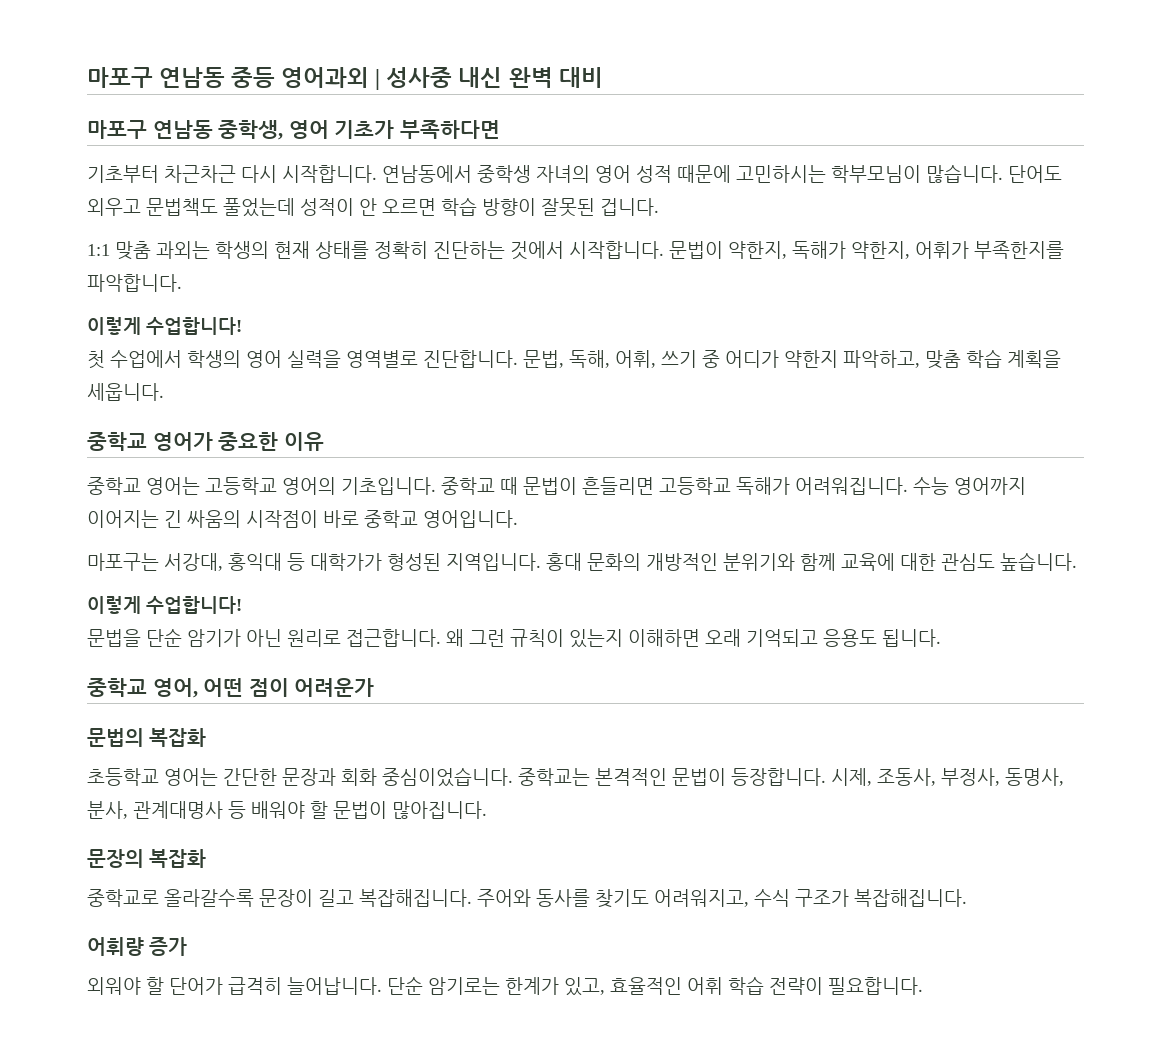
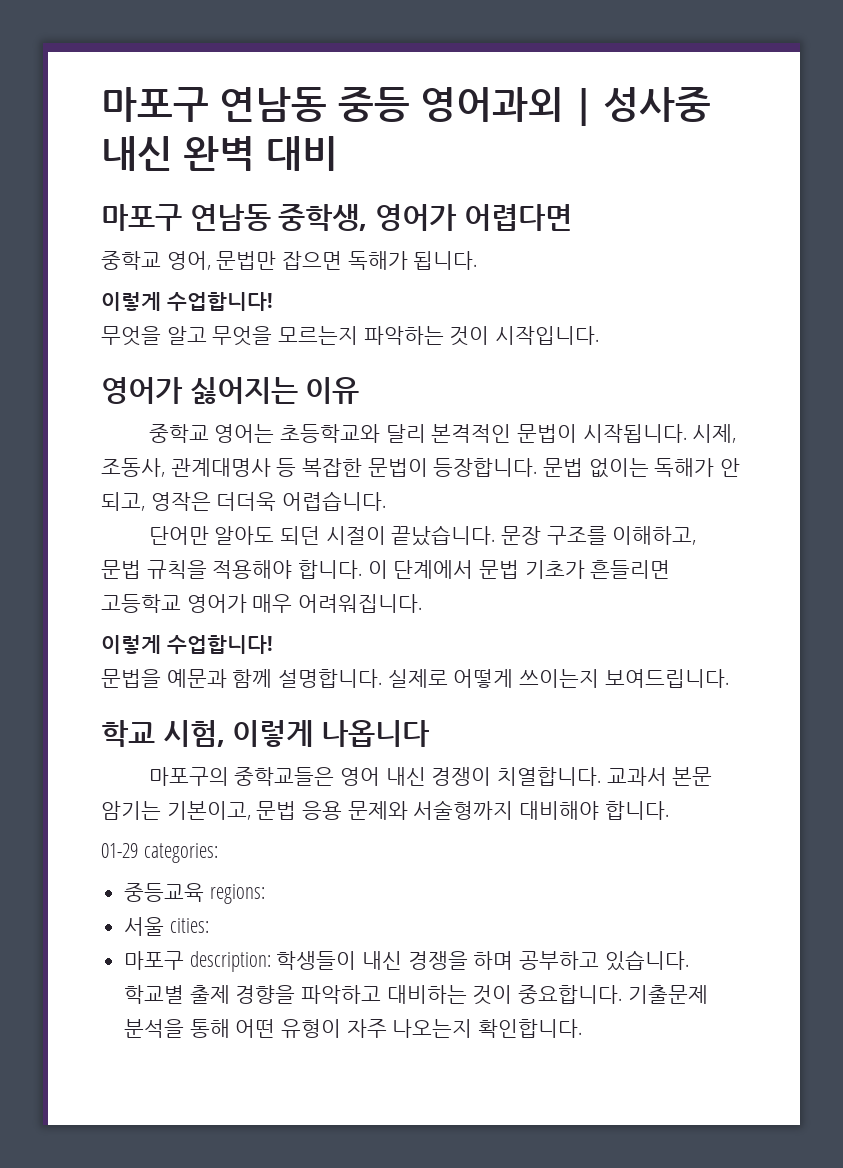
[288,120,500,139] [87,164,1062,183] [87,197,659,217] [87,241,1064,260] [87,274,182,292] [87,317,242,335] [87,349,1061,369] [87,383,164,401] [87,432,324,451] [87,477,1026,495] [87,510,518,528] [87,552,1077,571] [87,596,242,614] [87,628,941,648] [87,678,375,698] [87,728,207,747] [87,767,1064,787] [87,801,487,819] [87,849,207,868] [87,889,967,908] [87,937,188,956] [87,976,923,996] 영어 기초가 부족하다면 // 기초부터 차근차근 다시 시작합니다. 연남동에서 중학생 자녀의 영어 성적 때문에 고민하시는 학부모님이 많습니다. 단어도 외우고 문법책도 풀었는데 성적이 안 오르면 학습 방향이 잘못된 겁니다. // 1:1 맞춤 과외는 학생의 현재 상태를 정확히 진단하는 것에서 시작합니다. 문법이 약한지, 독해가 약한지, 어휘가 부족한지를 파악합니다. // 이렇게 수업합니다! // 첫 수업에서 학생의 영어 실력을 영역별로 진단합니다. 문법, 독해, 어휘, 쓰기 중 어디가 약한지 파악하고, 맞춤 학습 계획을 세웁니다. // 중학교 영어가 중요한 이유 // 중학교 영어는 고등학교 영어의 기초입니다. 중학교 때 문법이 흔들리면 고등학교 독해가 어려워집니다. 수능 영어까지 이어지는 긴 싸움의 시작점이 바로 중학교 영어입니다. // 마포구는 서강대, 홍익대 등 대학가가 형성된 지역입니다. 홍대 문화의 개방적인 분위기와 함께 교육에 대한 관심도 높습니다. // 이렇게 수업합니다! // 문법을 단순 암기가 아닌 원리로 접근합니다. 왜 그런 규칙이 있는지 이해하면 오래 기억되고 응용도 됩니다. // 중학교 영어, 어떤 점이 어려운가 // 문법의 복잡화 // 초등학교 영어는 간단한 문장과 회화 중심이었습니다. 중학교는 본격적인 문법이 등장합니다. 시제, 조동사, 부정사, 동명사, 분사, 관계대명사 등 배워야 할 문법이 많아집니다. // 문장의 복잡화 // 중학교로 올라갈수록 문장이 길고 복잡해집니다. 주어와 동사를 찾기도 어려워지고, 수식 구조가 복잡해집니다. // 어휘량 증가 // 외워야 할 단어가 급격히 늘어납니다. 단순 암기로는 한계가 있고, 효율적인 어휘 학습 전략이 필요합니다. -> [375,204,572,231] [101,251,478,270] [101,292,273,311] [101,326,600,346] [101,377,360,405] [148,424,737,443] [101,458,741,478] [101,491,387,511] [148,525,697,546] [101,560,671,579] [101,594,423,613] [101,635,273,654] [101,669,729,688] [101,720,431,747] [148,767,713,786] [101,800,669,820] [101,843,218,863] [124,883,265,904] [124,917,209,936] [124,950,689,972] [124,985,708,1005] [124,1019,583,1038] 영어가 어렵다면 // 중학교 영어, 문법만 잡으면 독해가 됩니다. // 이렇게 수업합니다! // 무엇을 알고 무엇을 모르는지 파악하는 것이 시작입니다. // 영어가 싫어지는 이유 // 중학교 영어는 초등학교와 달리 본격적인 문법이 시작됩니다. 시제, 조동사, 관계대명사 등 복잡한 문법이 등장합니다. 문법 없이는 독해가 안 되고, 영작은 더더욱 어렵습니다. // 단어만 알아도 되던 시절이 끝났습니다. 문장 구조를 이해하고, 문법 규칙을 적용해야 합니다. 이 단계에서 문법 기초가 흔들리면 고등학교 영어가 매우 어려워집니다. // 이렇게 수업합니다! // 문법을 예문과 함께 설명합니다. 실제로 어떻게 쓰이는지 보여드립니다. // 학교 시험, 이렇게 나옵니다 // 마포구의 중학교들은 영어 내신 경쟁이 치열합니다. 교과서 본문 암기는 기본이고, 문법 응용 문제와 서술형까지 대비해야 합니다. // 01-29 categories: // 중등교육 regions: // 서울 cities: // 마포구 description: 학생들이 내신 경쟁을 하며 공부하고 있습니다. 학교별 출제 경향을 파악하고 대비하는 것이 중요합니다. 기출문제 분석을 통해 어떤 유형이 자주 나오는지 확인합니다.

